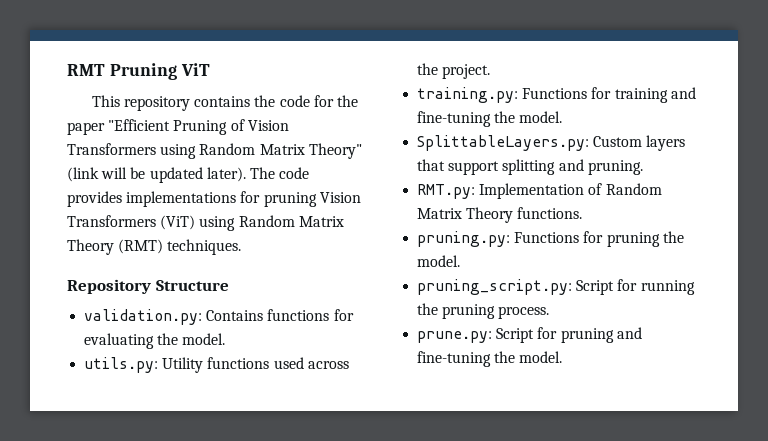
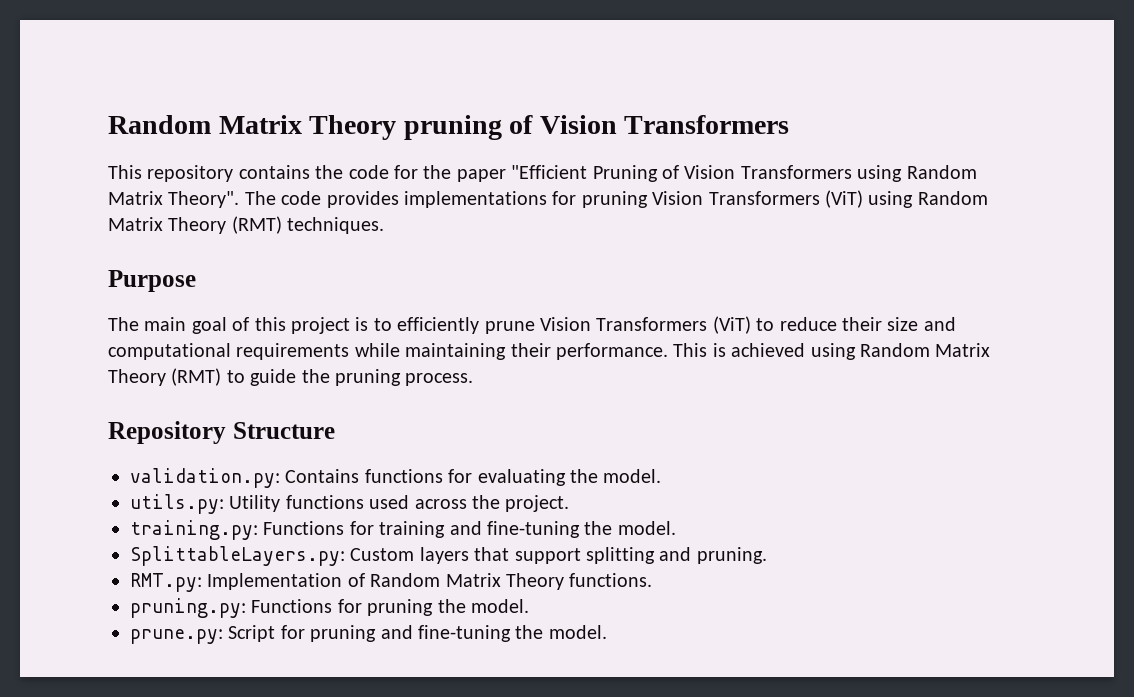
[67,63,210,80] RMT Pruning ViT -> [108,115,790,140] Random Matrix Theory pruning of Vision Transformers
[308,143,362,159] [67,167,246,183] Theory" (link will be updated later). -> [168,191,240,208] Theory".
(242, 247) none -> [108,270,196,292] [108,316,956,334] [108,343,991,360] [108,368,474,386] // Purpose // The main goal of this project is to efficiently prune Vision Transformers (ViT) to reduce their size and computational requirements while maintaining their performance. This is achieved using Random Matrix Theory (RMT) to guide the pruning process.
[417,279,695,295] [417,303,550,319] // pruning_script.py: Script for running the pruning process. -> (529, 606) none

